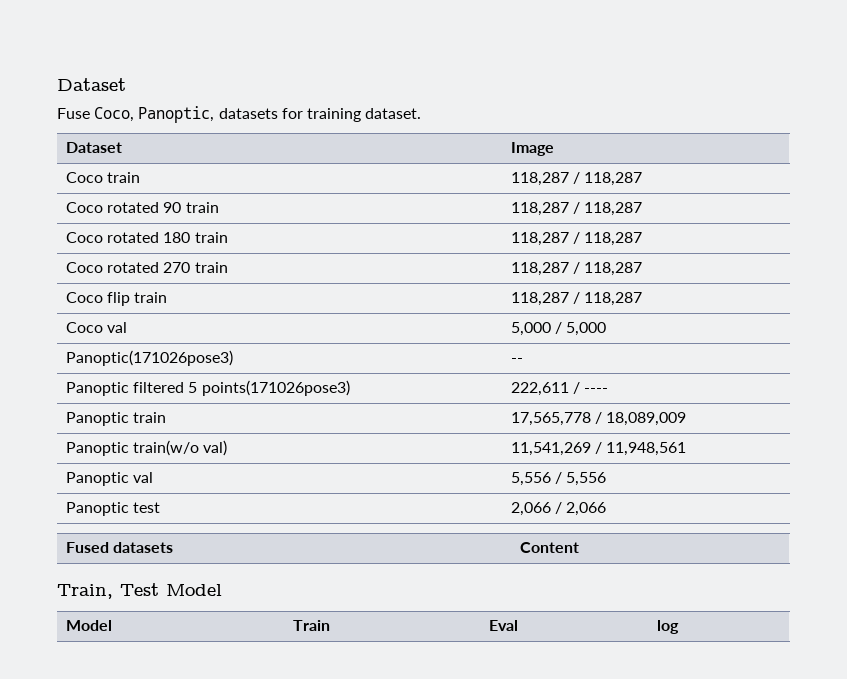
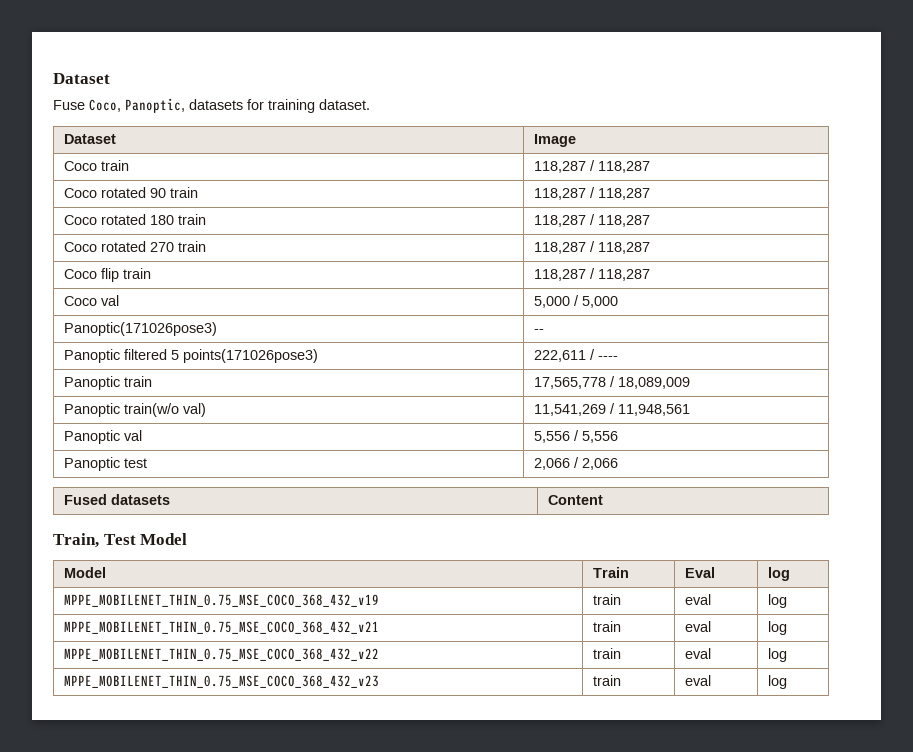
(679, 627) none -> [64,594,380,607] [593,594,622,605] [685,594,712,605] [768,594,788,608] [64,621,380,634] [593,621,622,632] [685,621,712,632] [768,621,788,635] [64,648,380,661] [593,648,622,659] [685,648,712,659] [768,648,788,662] [64,675,380,688] [593,675,622,686] [685,675,712,686] [768,675,788,689] // MPPE_MOBILENET_THIN_0.75_MSE_COCO_368_432_v19 | train | eval | log // MPPE_MOBILENET_THIN_0.75_MSE_COCO_368_432_v21 | train | eval | log // MPPE_MOBILENET_THIN_0.75_MSE_COCO_368_432_v22 | train | eval | log // MPPE_MOBILENET_THIN_0.75_MSE_COCO_368_432_v23 | train | eval | log

